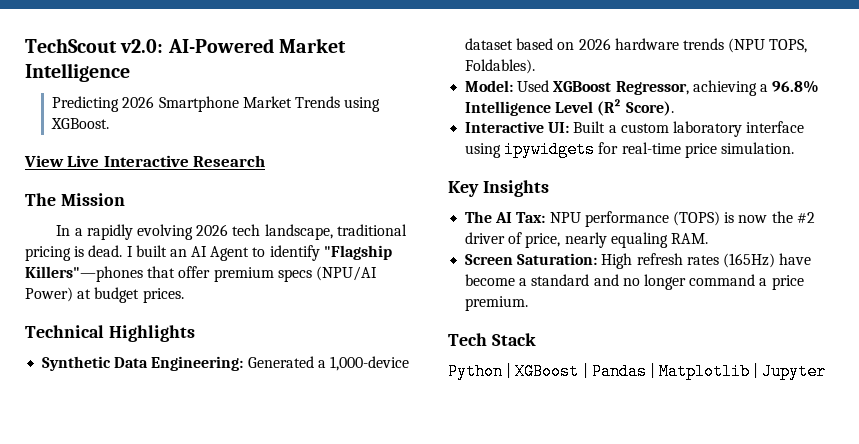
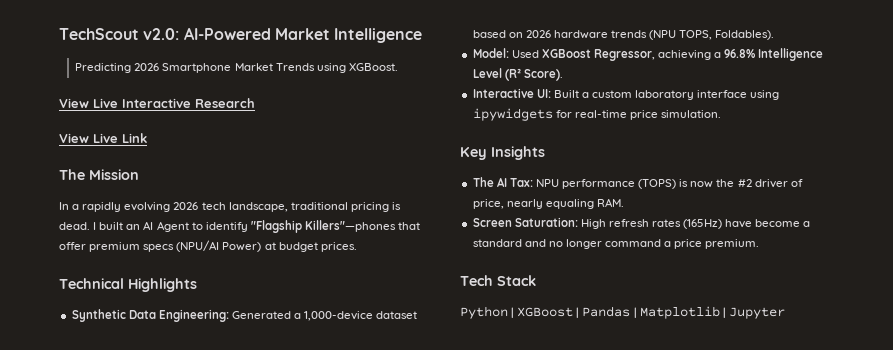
(266, 161) none -> [59,133,147,143] // View Live Link

